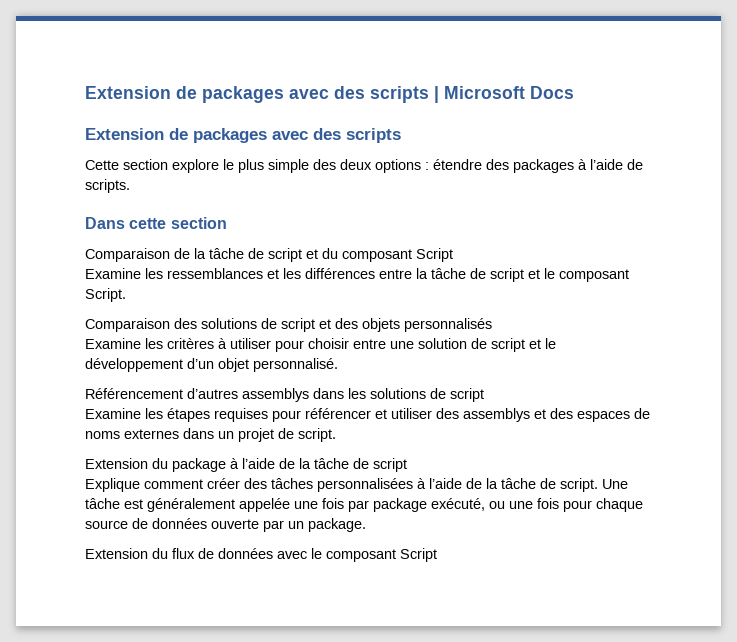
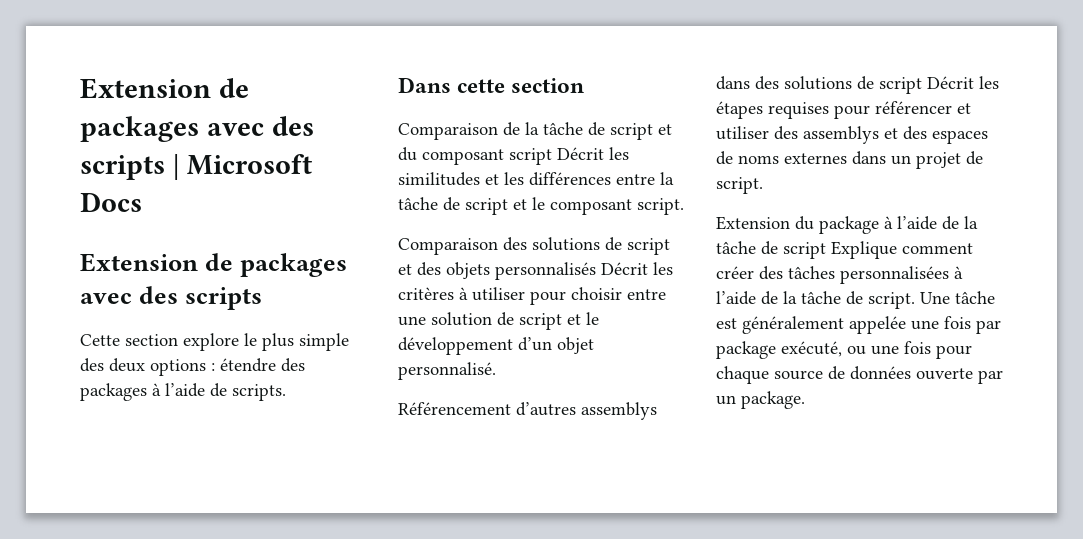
[416,248,453,262] [85,268,263,279] Script // Examine les ressemblances -> [509,147,629,165] [398,172,480,186] script Décrit les similitudes
[85,288,126,302] Script. -> [637,198,684,215] script.
[85,338,141,349] // Examine -> [601,262,648,275] Décrit
[348,388,484,402] [85,408,141,419] les solutions de script // Examine -> [755,76,974,94] des solutions de script Décrit
(407, 465) // -> (826, 250) none
[85,548,437,562] // Extension du flux de données avec le composant Script -> (805, 400) none

